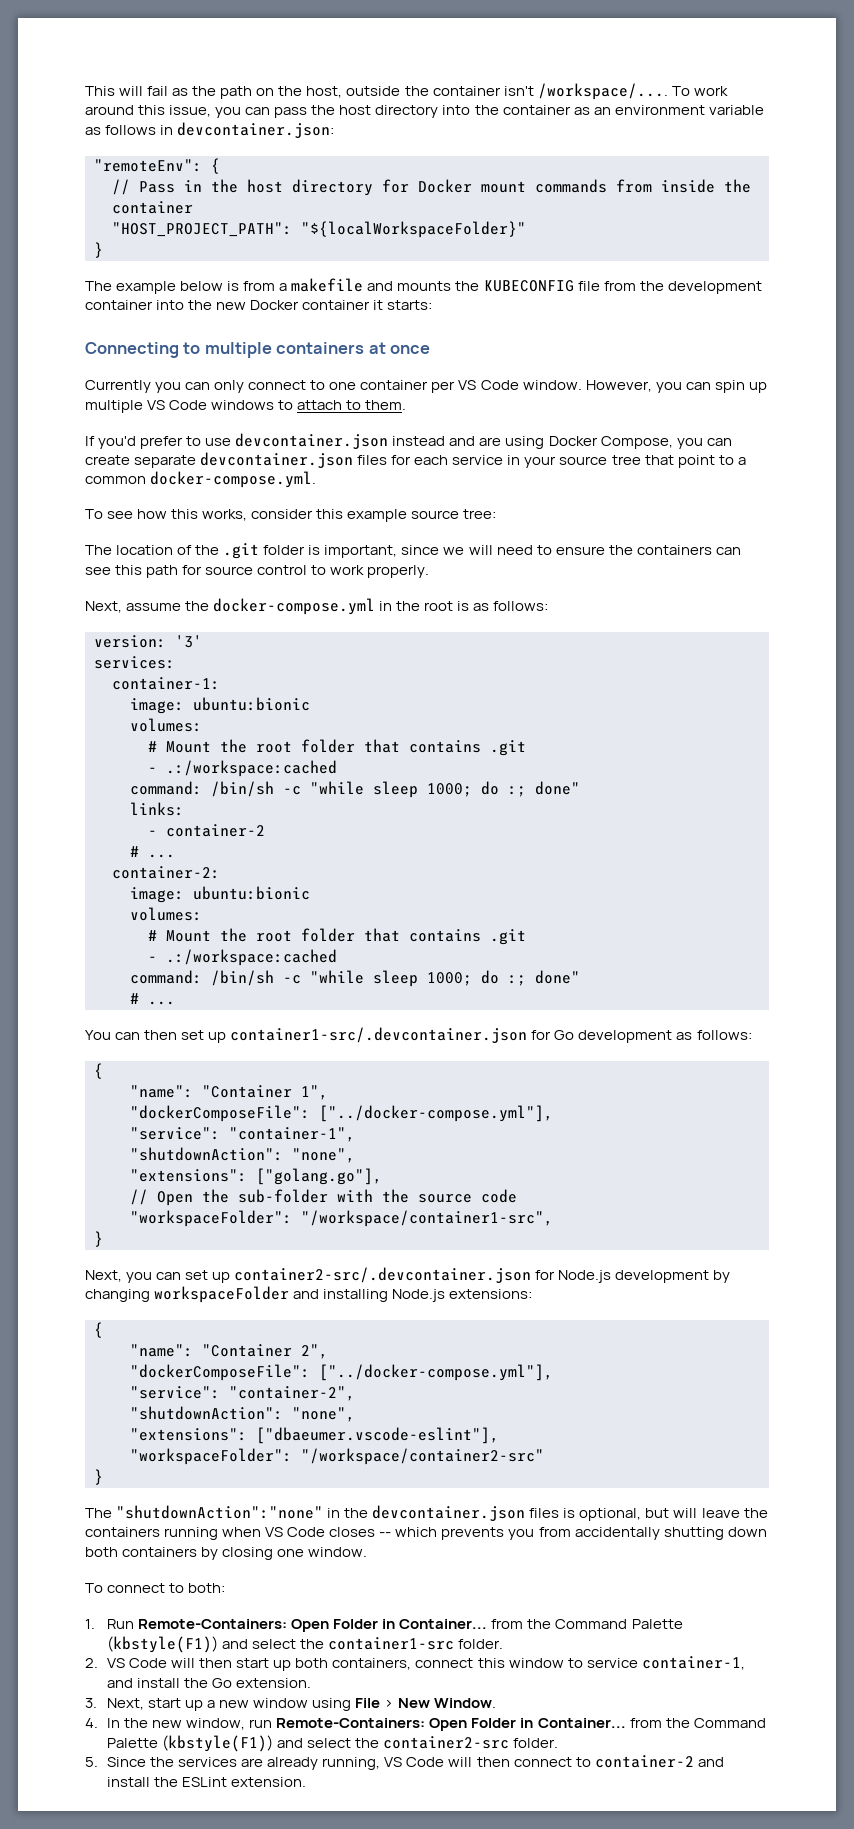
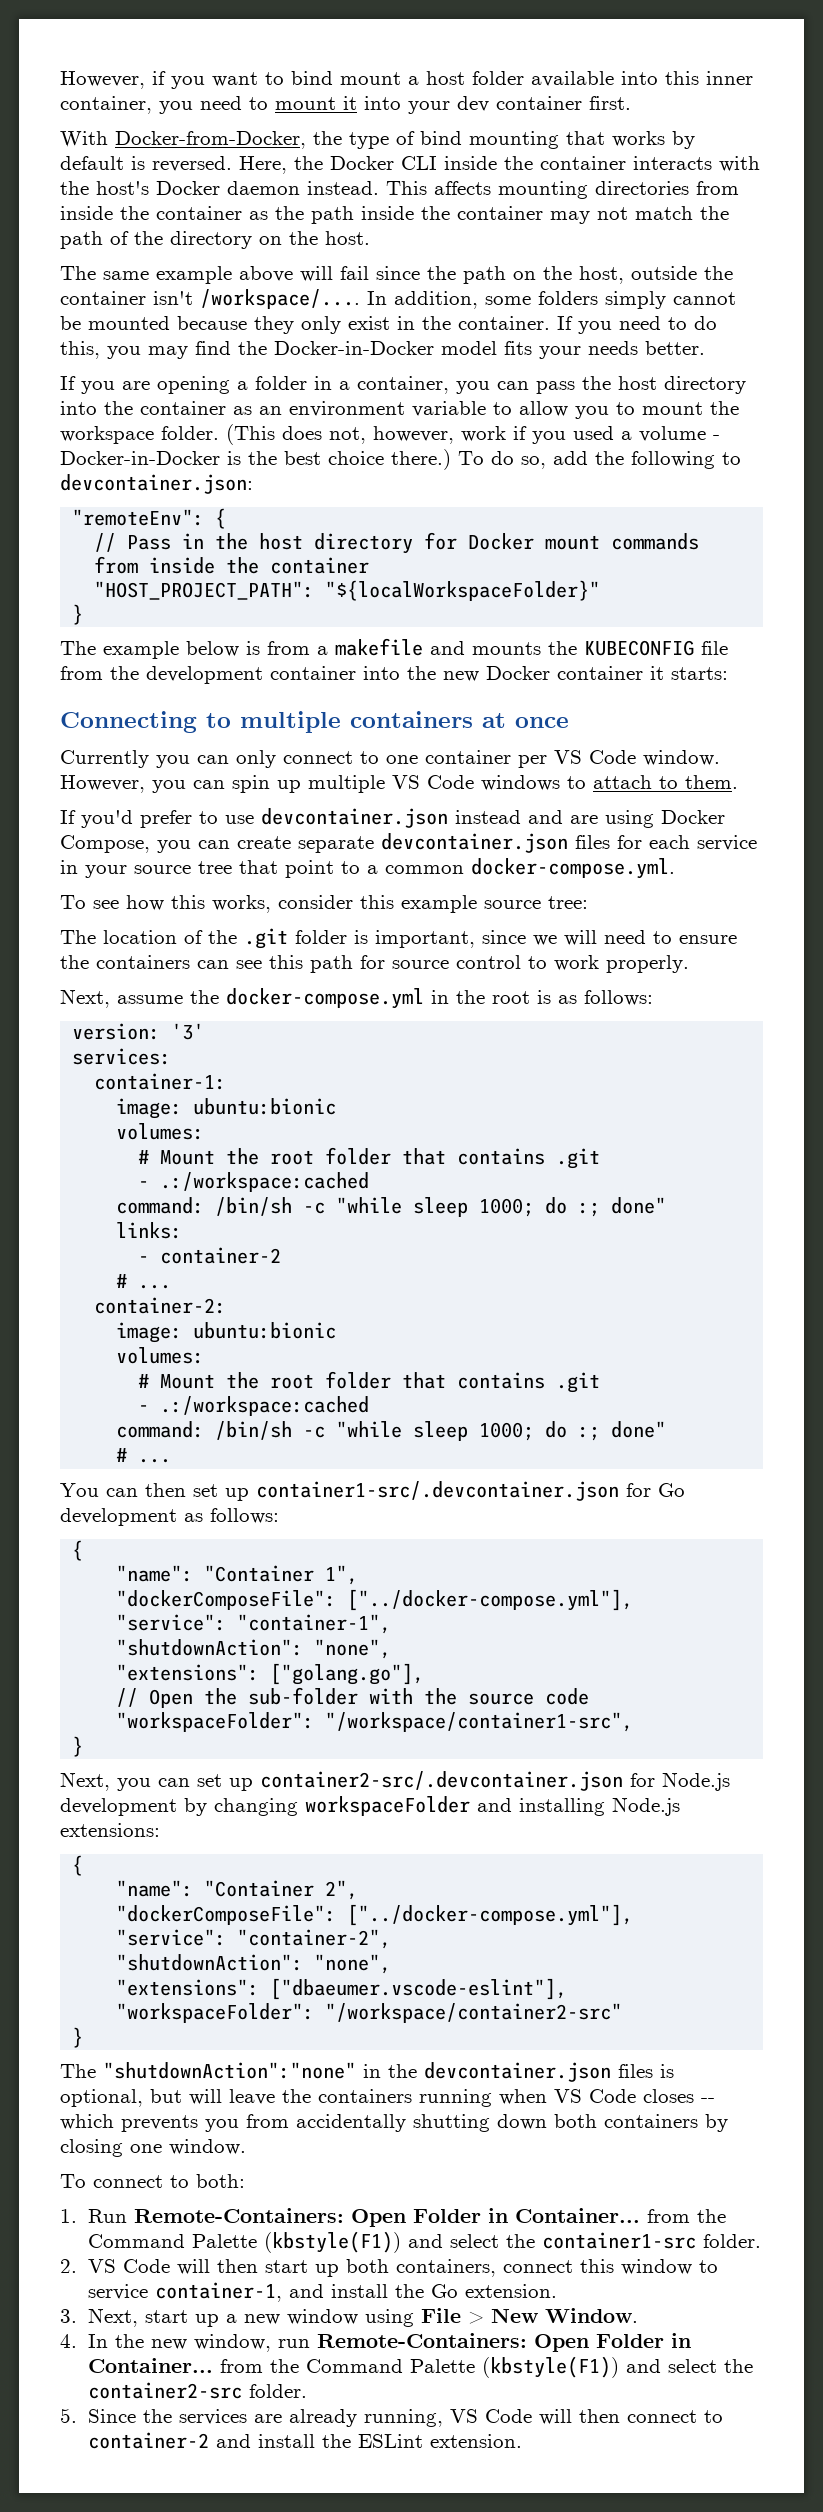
[85,86,115,96] This -> [60,71,753,89] [60,96,631,114] [60,131,695,149] [60,156,760,174] [60,181,739,199] [60,206,729,224] [60,231,370,249] [60,266,293,284] However, if you want to bind mount a host folder available into this inner container, you need to mount it into your dev container first. // With Docker-from-Docker, the type of bind mounting that works by default is reversed. Here, the Docker CLI inside the container interacts with the host's Docker daemon instead. This affects mounting directories from inside the container as the path inside the container may not match the path of the directory on the host. // The same example above
[172,88,189,96] as -> [376,266,420,280] since
[671,86,728,96] [85,105,212,117] To work around this issue, -> [367,291,736,309] [60,316,717,334] [60,341,705,359] [60,376,449,394] In addition, some folders simply cannot be mounted because they only exist in the container. If you need to do this, you may find the Docker-in-Docker model fits your needs better. // If you are opening a folder in a container,
[85,125,174,135] as follows in -> [493,401,739,419] [60,424,720,445] [60,449,741,470] to allow you to mount the workspace folder. (This does not, however, work if you used a volume - Docker-in-Docker is the best choice there.) To do so, add the following to

